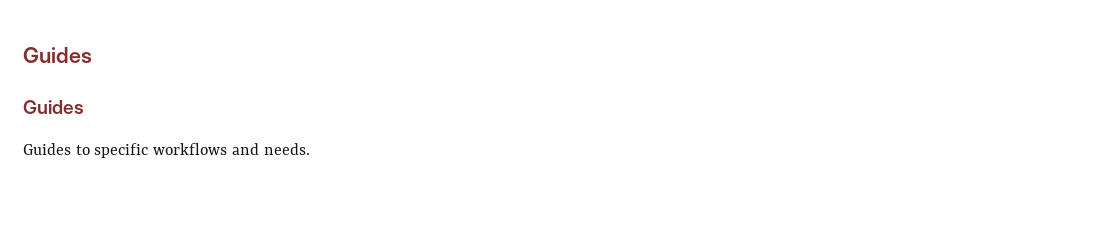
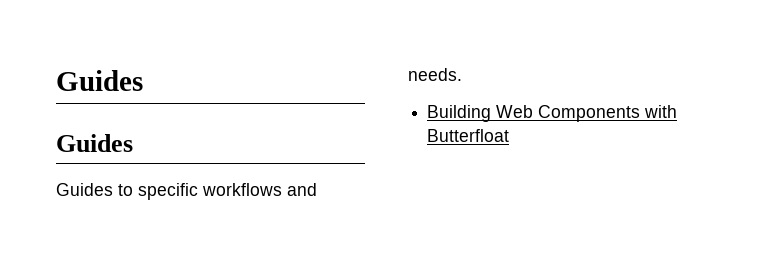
(310, 149) none -> [427,105,678,122] [427,129,510,142] // Building Web Components with Butterfloat

